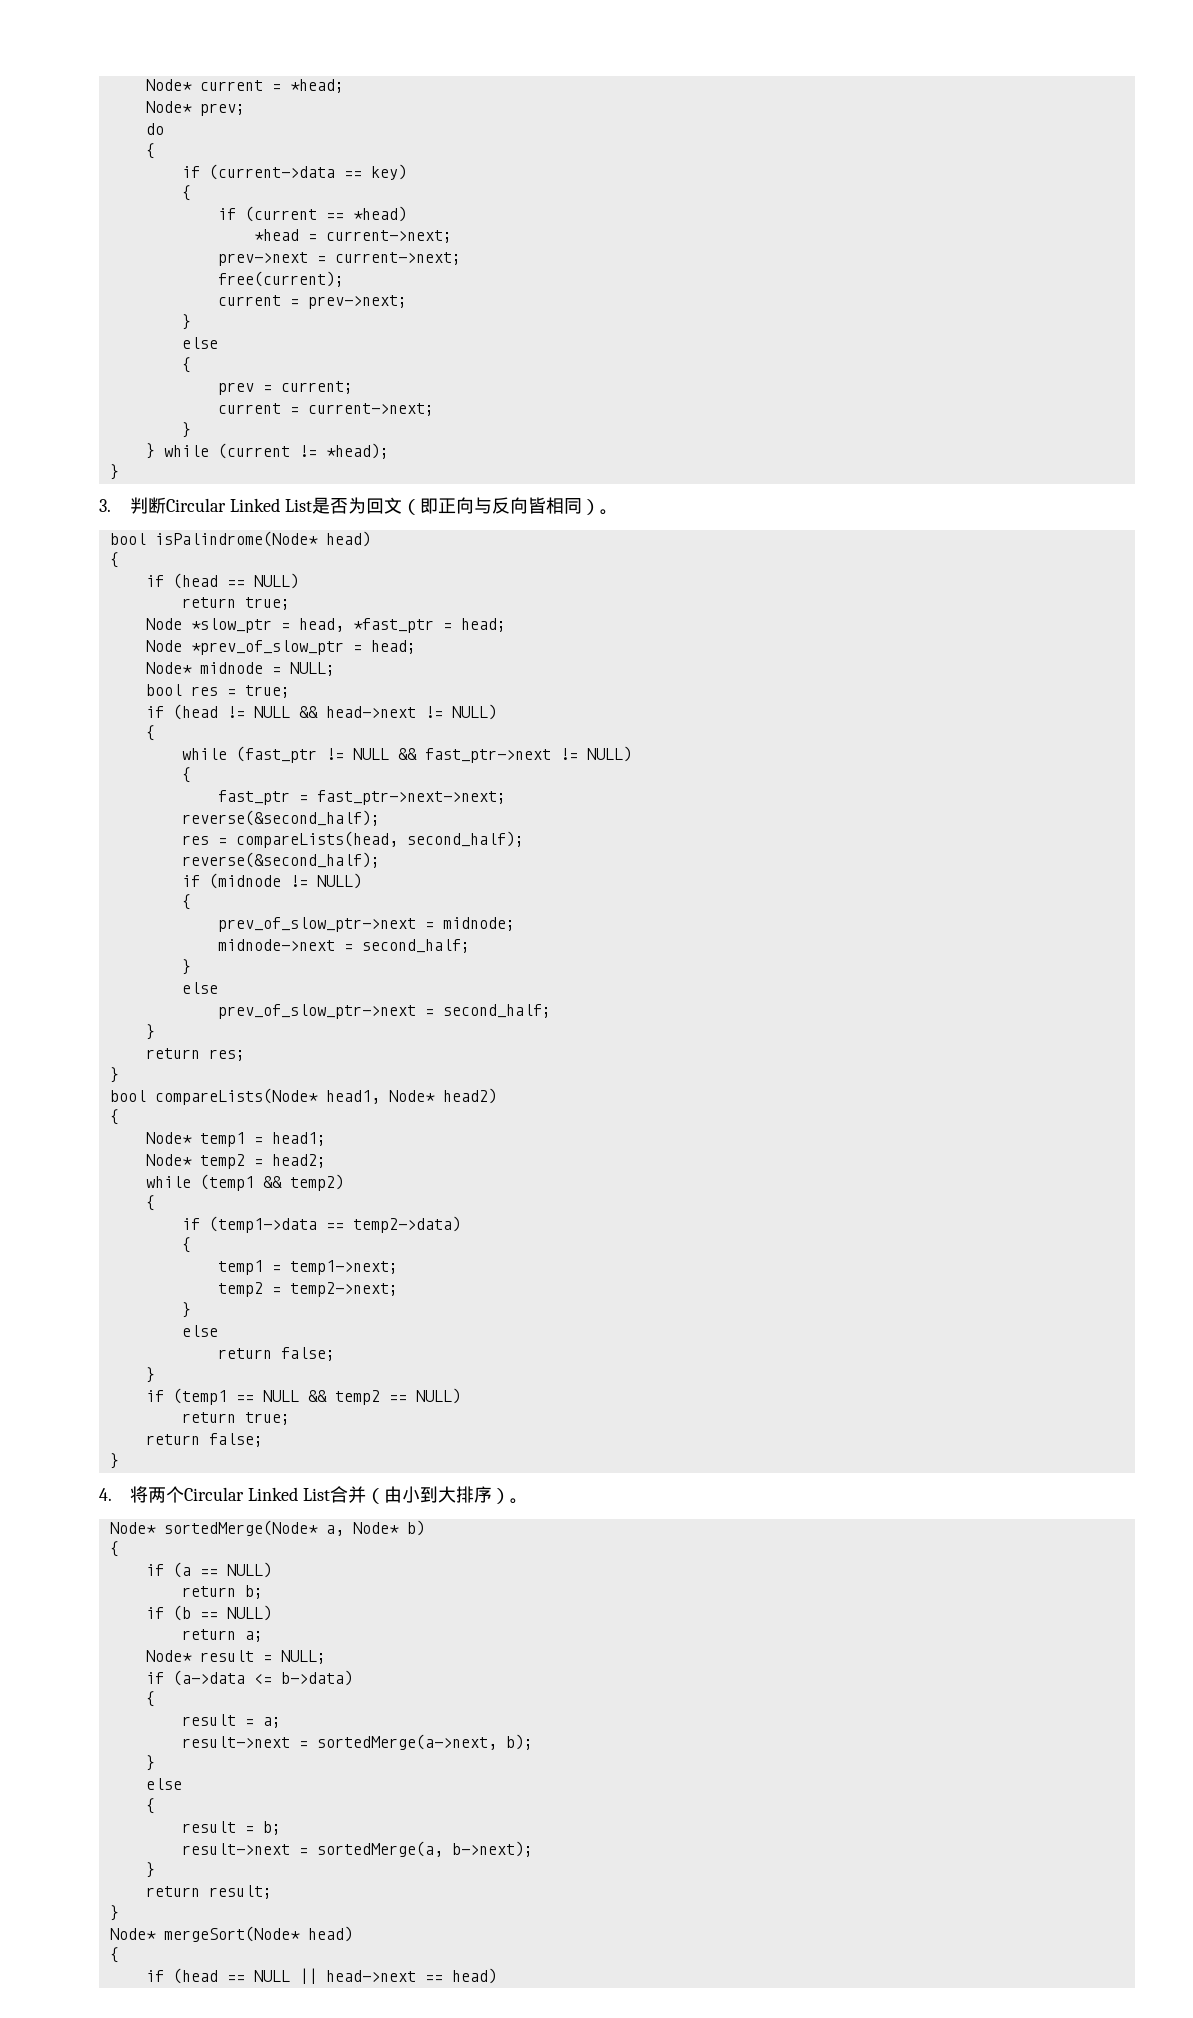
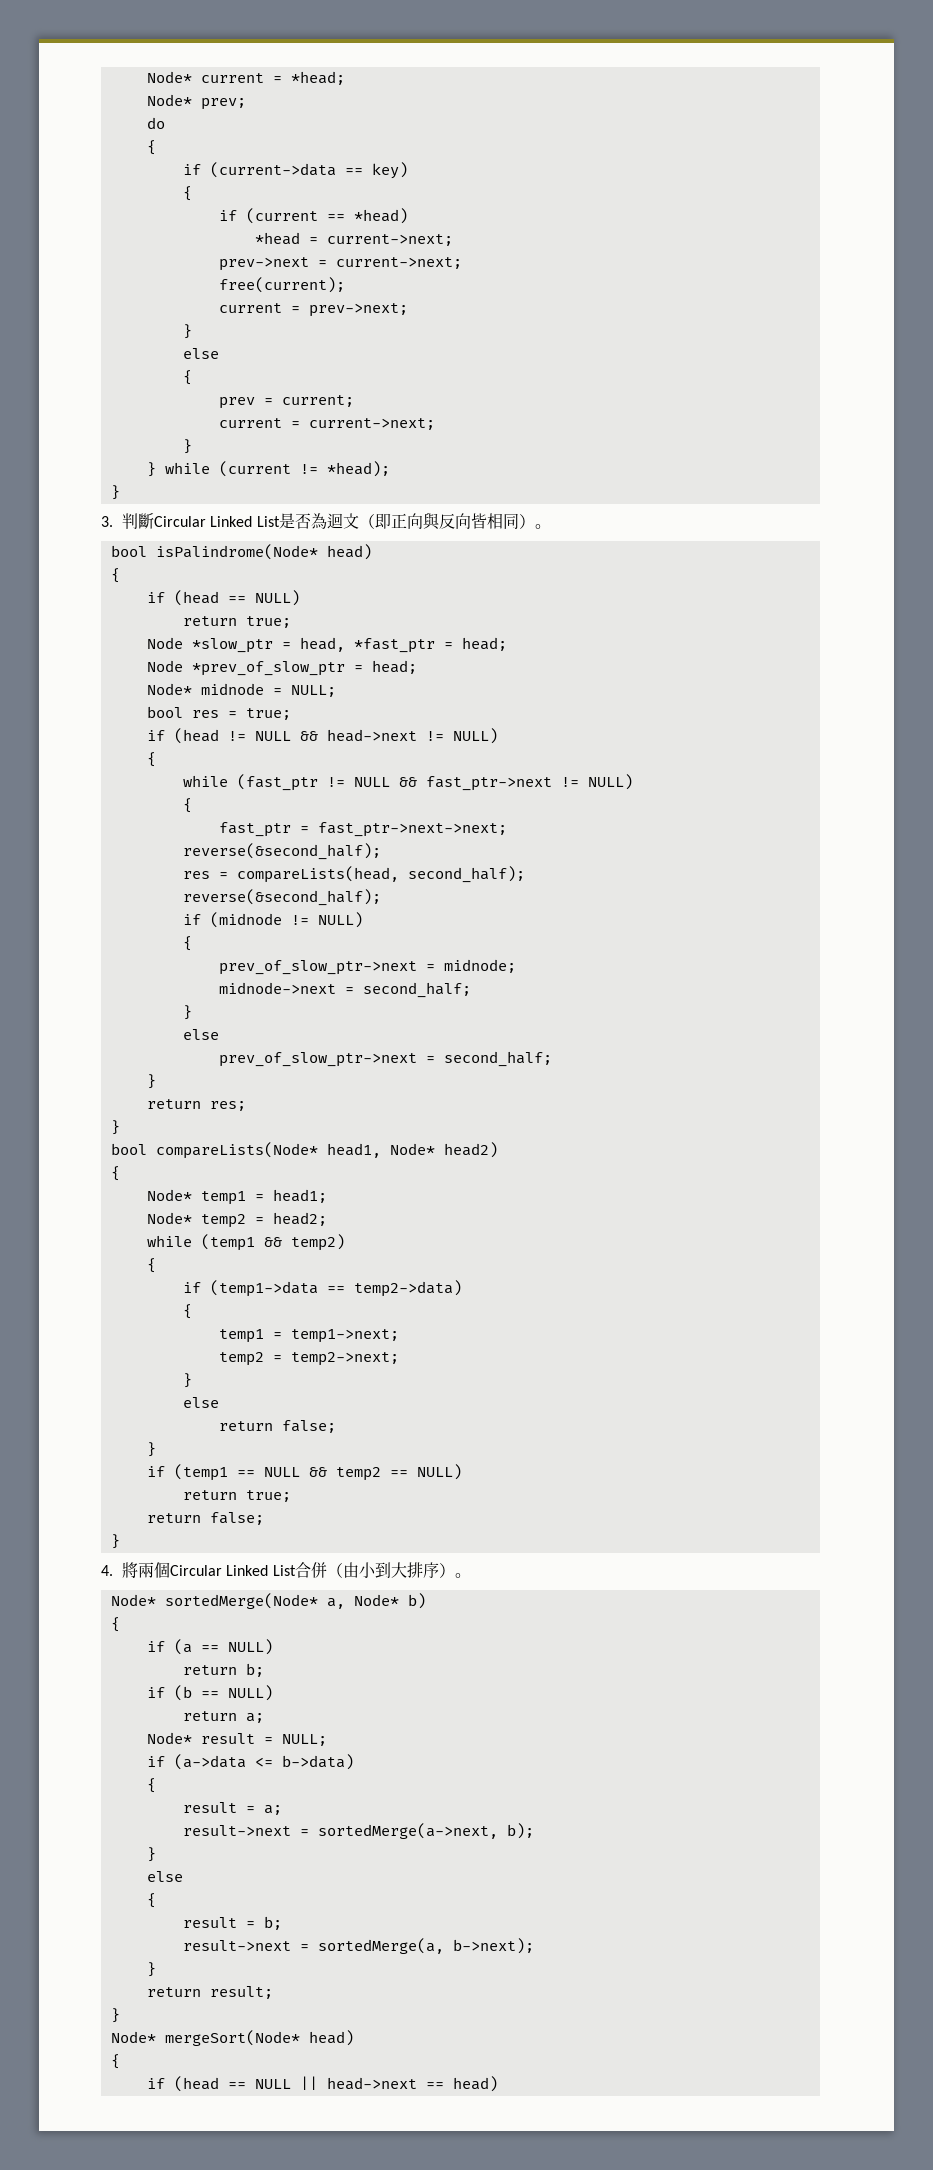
[148,497,167,514] 断 -> [138,513,155,529] 斷
[347,497,384,514] 为回 -> [310,513,343,529] 為迴
[473,497,492,514] 与 -> [422,513,440,530] 與
[130,1486,185,1503] 将两个 -> [122,1562,171,1578] 將兩個
[347,1486,366,1503] 并 -> [310,1562,327,1578] 併

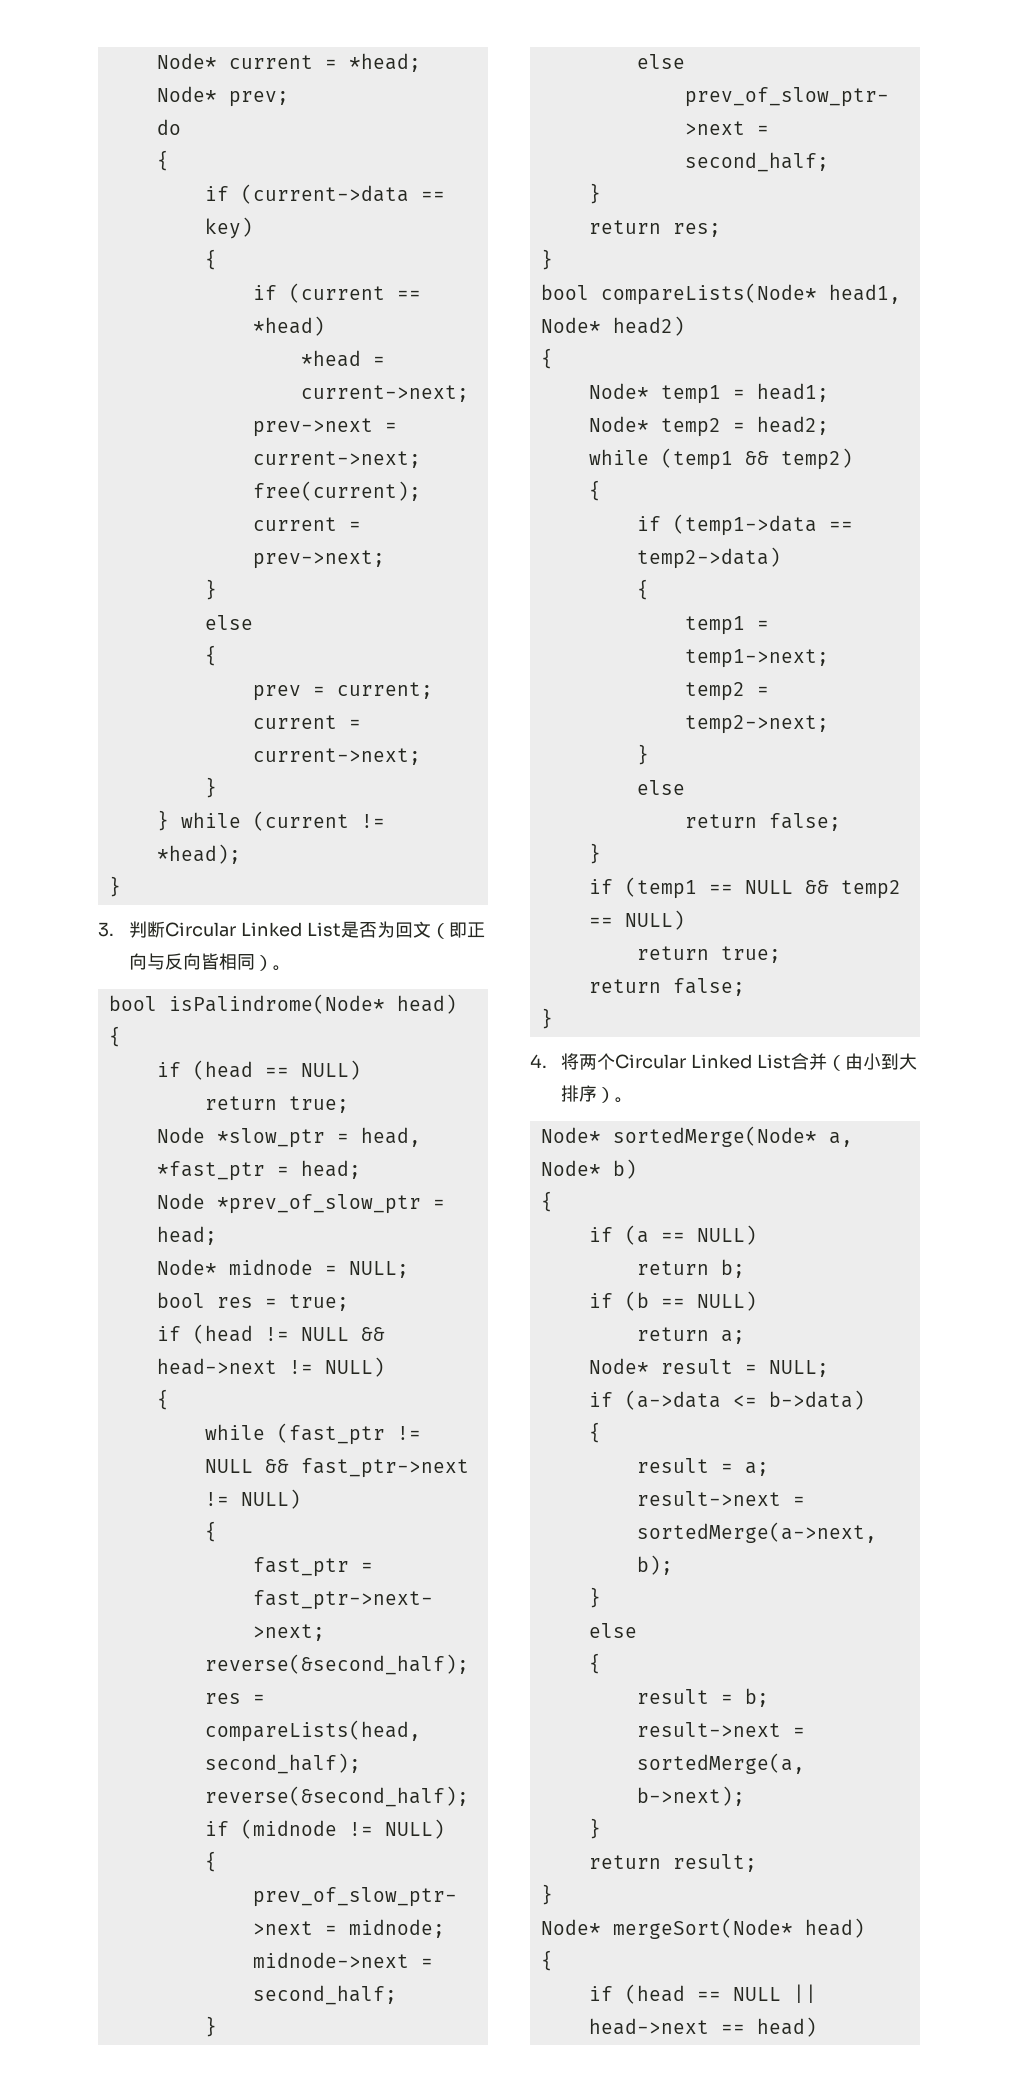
[138,513,155,529] 斷 -> [146,921,165,938] 断
[310,513,343,529] 為迴 -> [376,921,413,938] 为回
[422,513,440,530] 與 -> [146,953,165,970] 与
[122,1562,171,1578] 將兩個 -> [560,1053,615,1070] 将两个
[310,1562,327,1578] 併 -> [808,1053,827,1070] 并

